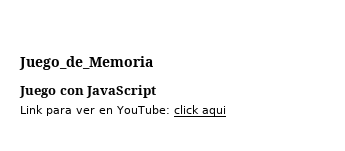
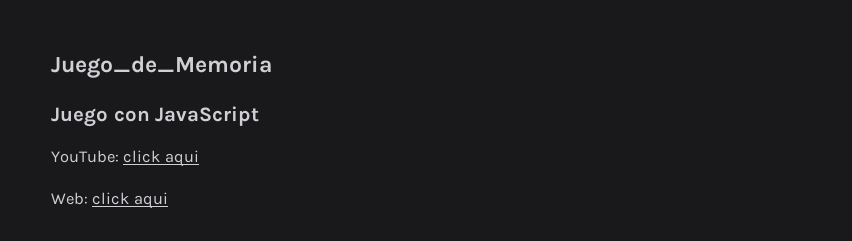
[20,105,113,116] Link para ver en -> (260, 116) none
(226, 111) none -> [51,192,168,209] // Web: click aqui

